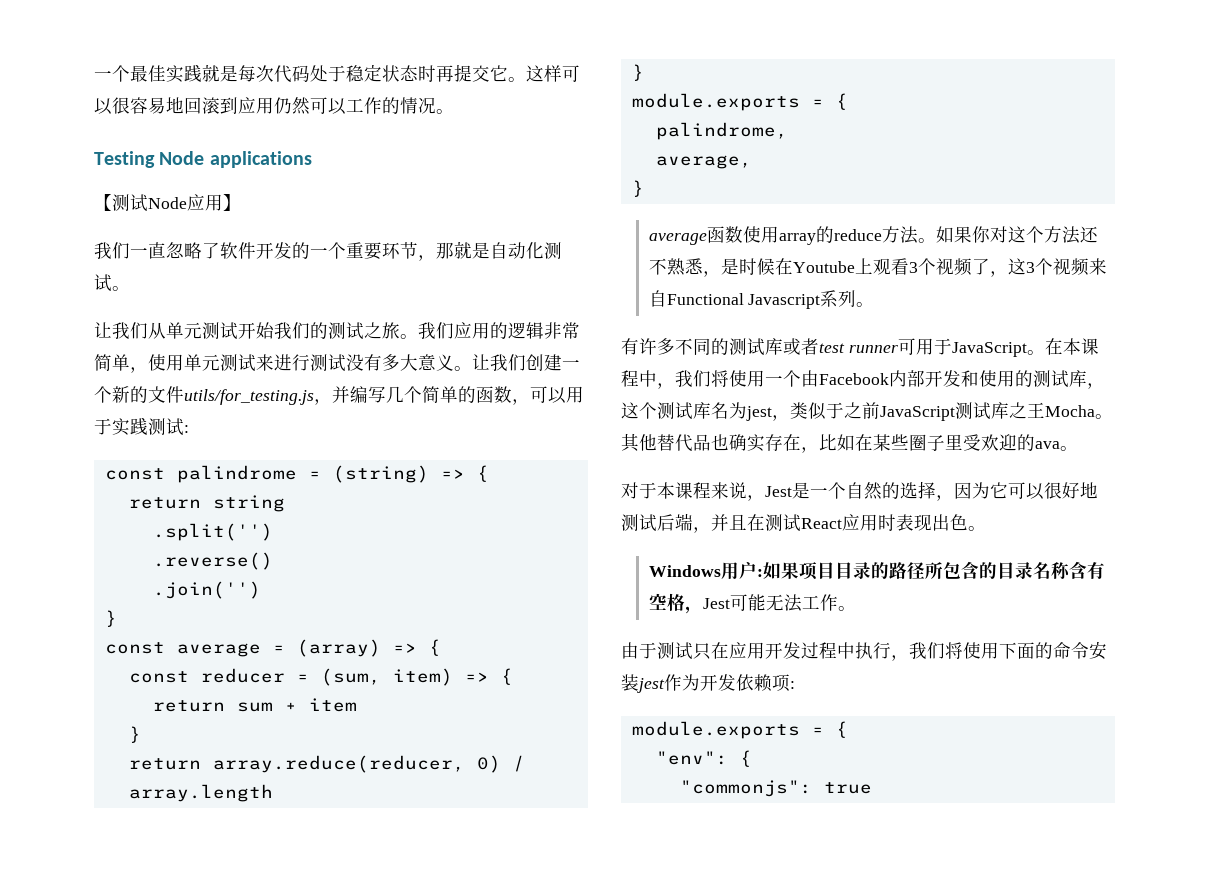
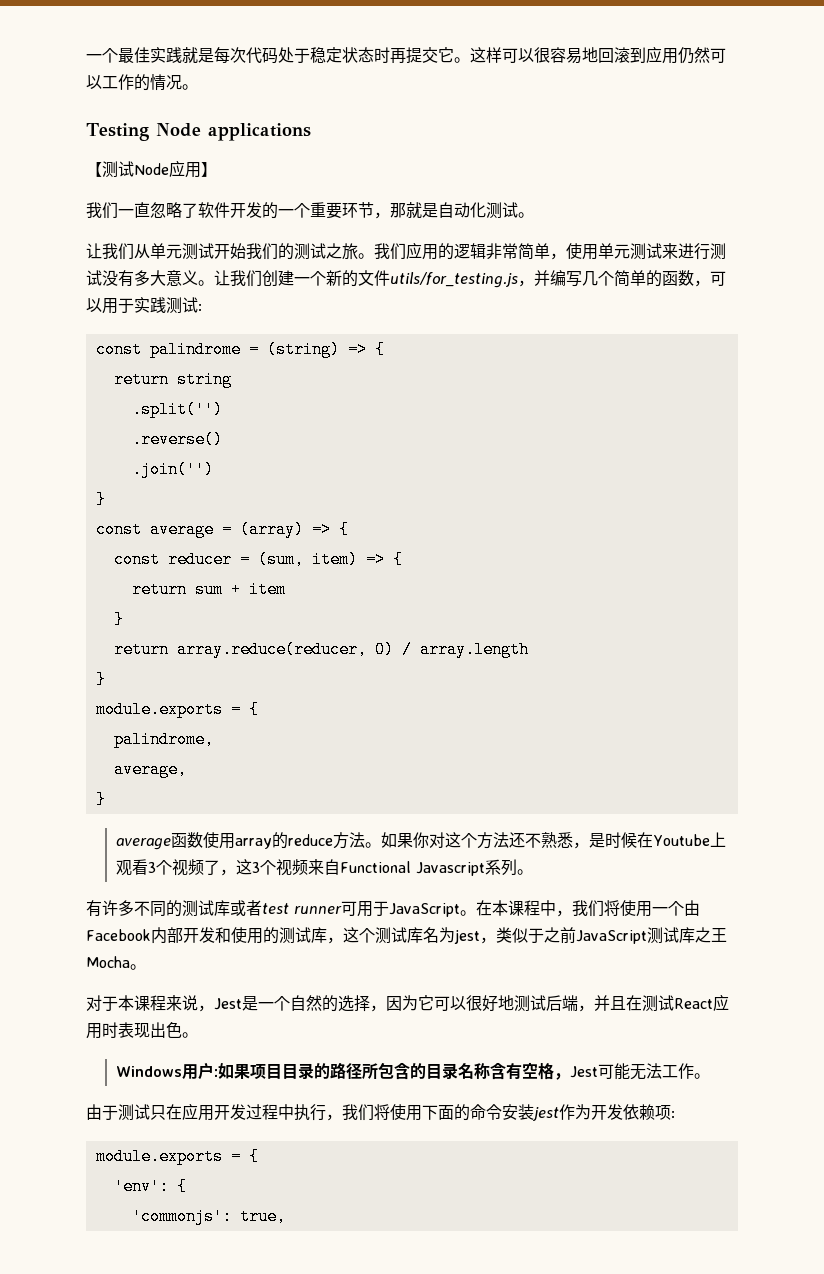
[621,433,1078,453] 其他替代品也确实存在，比如在某些圈子里受欢迎的ava。 -> (146, 967) none
[655,750,752,767] [679,780,872,797] "env": { // "commonjs": true -> [113,1178,187,1195] [131,1208,286,1225] 'env': { // 'commonjs': true,

